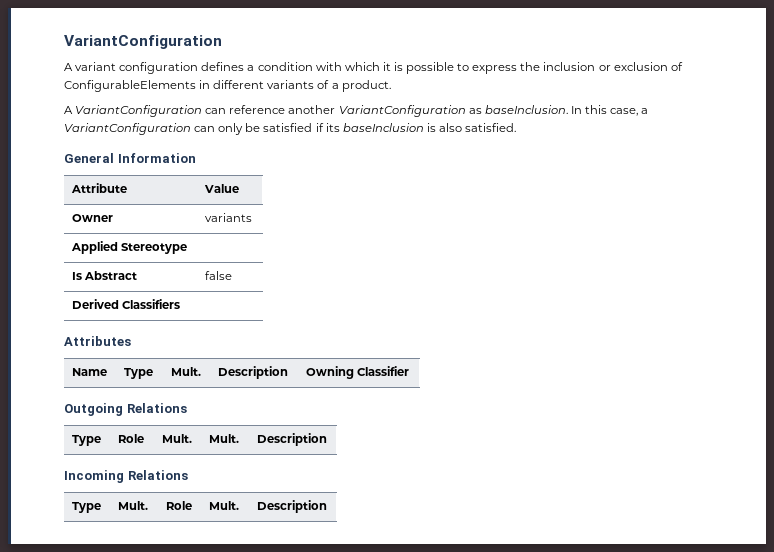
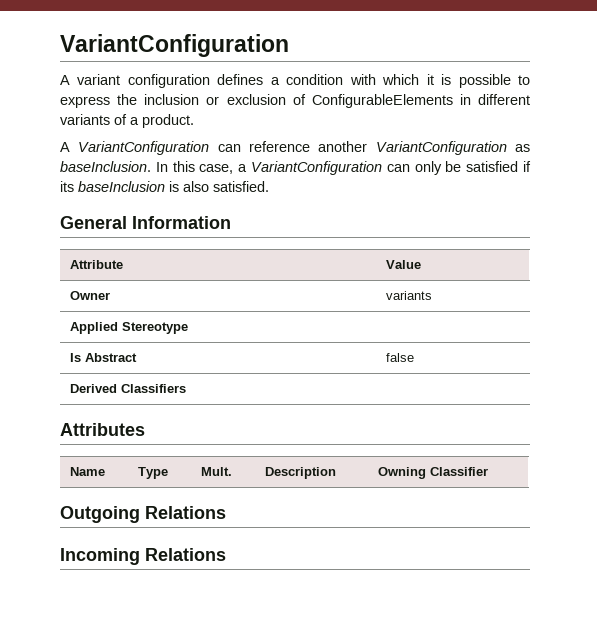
[72,435,102,446] [118,434,145,443] [162,434,193,443] [209,434,240,443] [257,433,328,446] [64,470,188,483] [72,502,102,513] [118,501,149,510] [166,501,193,510] [209,501,240,510] [257,500,328,513] // Type | Role | Mult. | Mult. | Description // Incoming Relations // Type | Mult. | Role | Mult. | Description -> [60,548,226,565] // Incoming Relations

